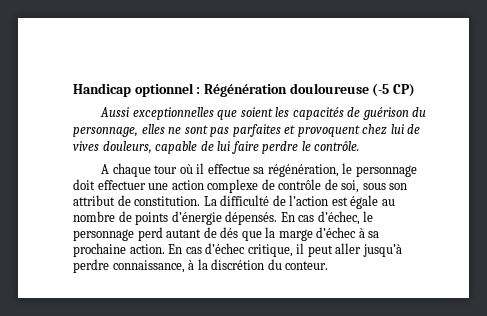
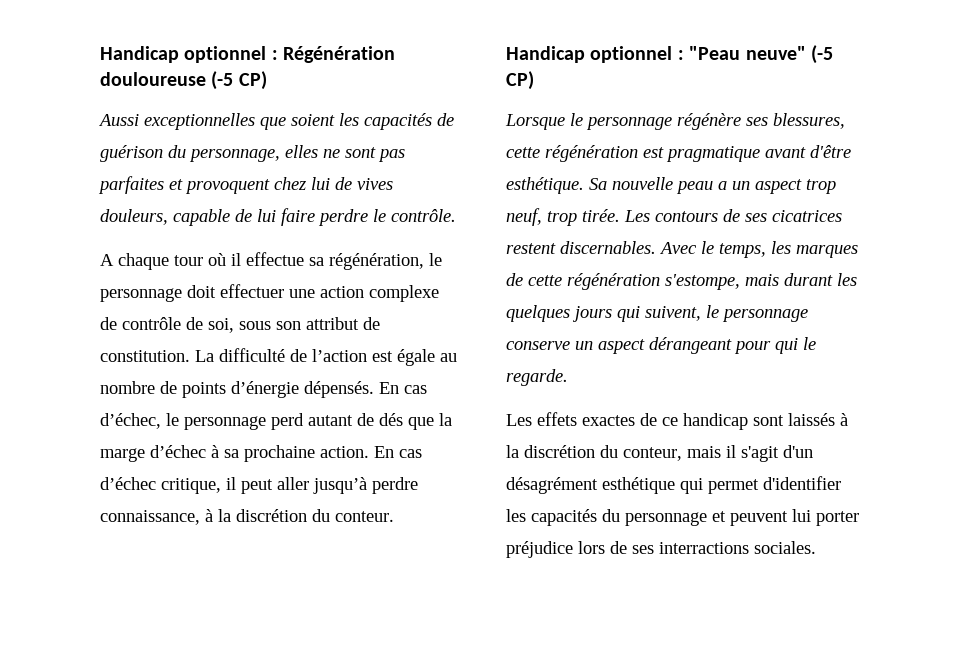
(329, 265) none -> [506,45,833,64] [506,71,534,90] [505,113,845,130] [506,145,851,162] [506,177,836,194] [506,208,842,226] [506,241,858,258] [506,273,857,290] [506,305,808,322] [506,337,816,354] [506,369,568,386] [506,412,848,430] [506,445,813,462] [506,476,841,494] [506,509,859,526] [506,541,816,558] // Handicap optionnel : "Peau neuve" (-5 CP) // Lorsque le personnage régénère ses blessures, cette régénération est pragmatique avant d'être esthétique. Sa nouvelle peau a un aspect trop neuf, trop tirée. Les contours de ses cicatrices restent discernables. Avec le temps, les marques de cette régénération s'estompe, mais durant les quelques jours qui suivent, le personnage conserve un aspect dérangeant pour qui le regarde. // Les effets exactes de ce handicap sont laissés à la discrétion du conteur, mais il s'agit d'un désagrément esthétique qui permet d'identifier les capacités du personnage et peuvent lui porter préjudice lors de ses interractions sociales.

